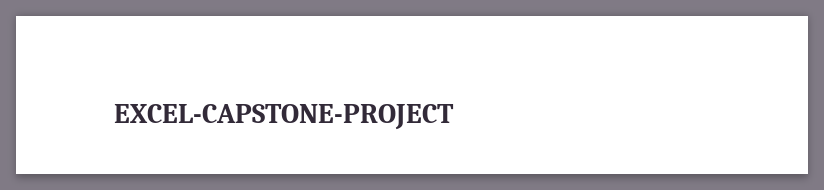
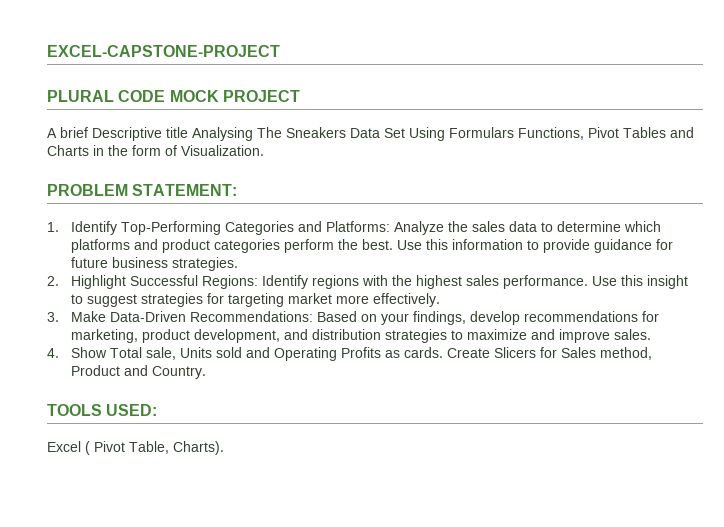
(454, 117) none -> [47,90,300,102] [47,127,694,141] [47,145,264,156] [47,184,238,196] [47,221,661,235] [70,239,673,253] [70,257,238,271] [47,275,688,289] [70,293,440,307] [47,311,659,325] [70,329,651,343] [47,347,652,361] [70,365,206,379] [47,404,158,416] [47,441,224,455] // PLURAL CODE MOCK PROJECT // A brief Descriptive title Analysing The Sneakers Data Set Using Formulars Functions, Pivot Tables and Charts in the form of Visualization. // PROBLEM STATEMENT: // 1. Identify Top-Performing Categories and Platforms: Analyze the sales data to determine which platforms and product categories perform the best. Use this information to provide guidance for future business strategies. // 2. Highlight Successful Regions: Identify regions with the highest sales performance. Use this insight to suggest strategies for targeting market more effectively. // 3. Make Data-Driven Recommendations: Based on your findings, develop recommendations for marketing, product development, and distribution strategies to maximize and improve sales. // 4. Show Total sale, Units sold and Operating Profits as cards. Create Slicers for Sales method, Product and Country. // TOOLS USED: // Excel ( Pivot Table, Charts).

